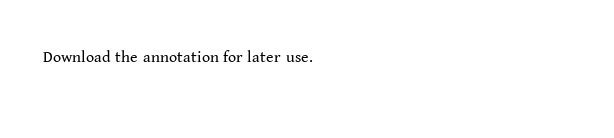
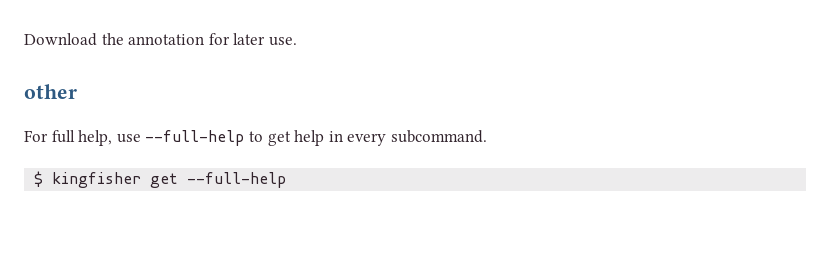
(313, 58) none -> [24,84,77,99] [24,130,487,146] [34,171,287,188] // other // For full help, use --full-help to get help in every subcommand. // $ kingfisher get --full-help

